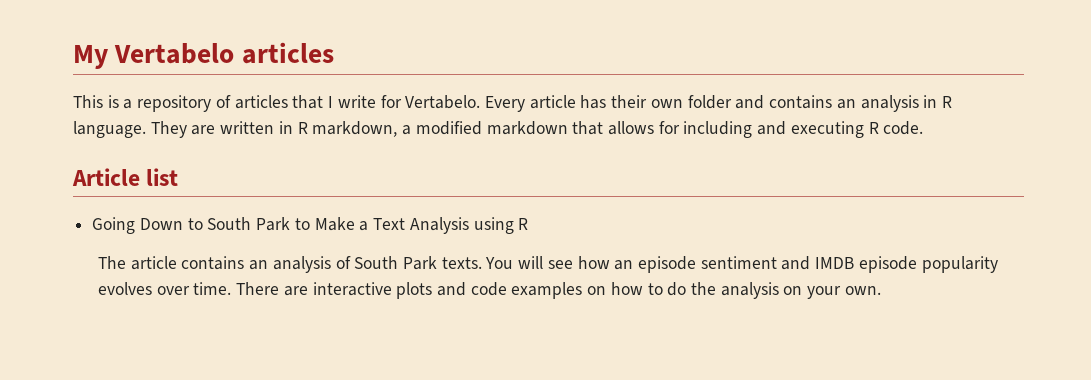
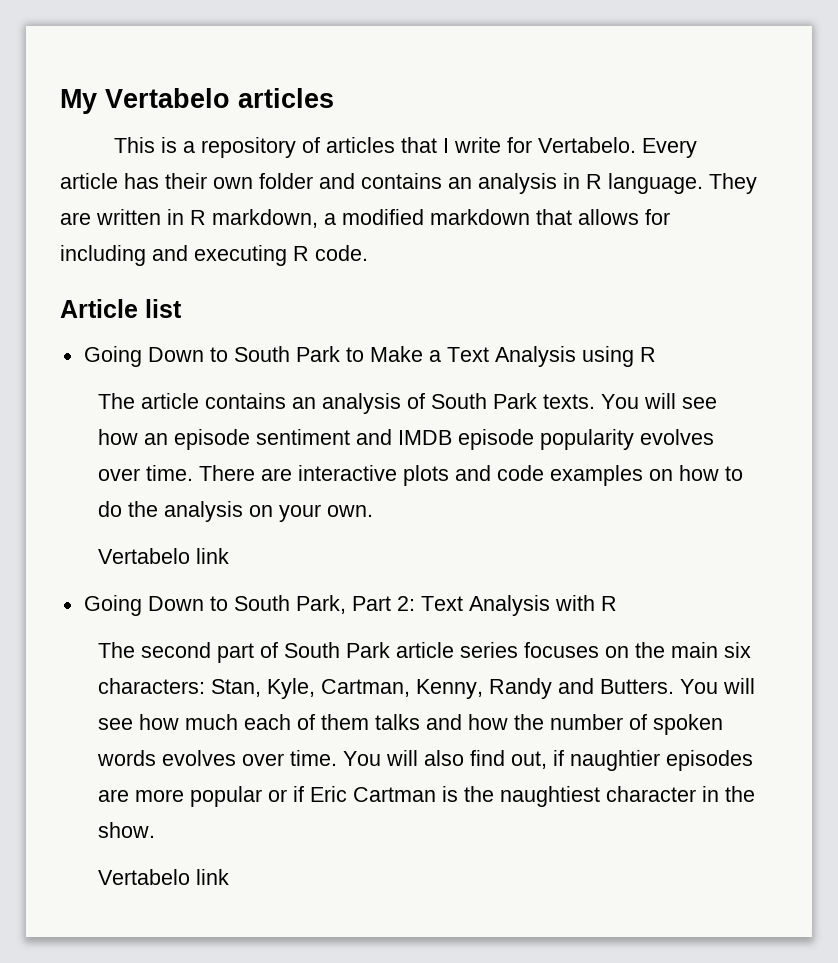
(881, 290) none -> [98,548,230,564] [83,595,617,616] [98,642,752,663] [98,678,756,699] [98,714,724,735] [97,750,754,771] [98,786,756,807] [98,822,156,838] [98,869,230,885] // Vertabelo link // Going Down to South Park, Part 2: Text Analysis with R // The second part of South Park article series focuses on the main six characters: Stan, Kyle, Cartman, Kenny, Randy and Butters. You will see how much each of them talks and how the number of spoken words evolves over time. You will also find out, if naughtier episodes are more popular or if Eric Cartman is the naughtiest character in the show. // Vertabelo link

